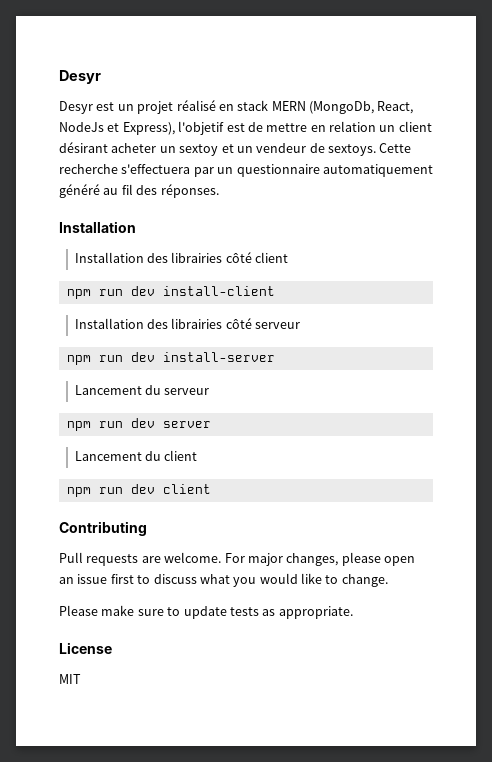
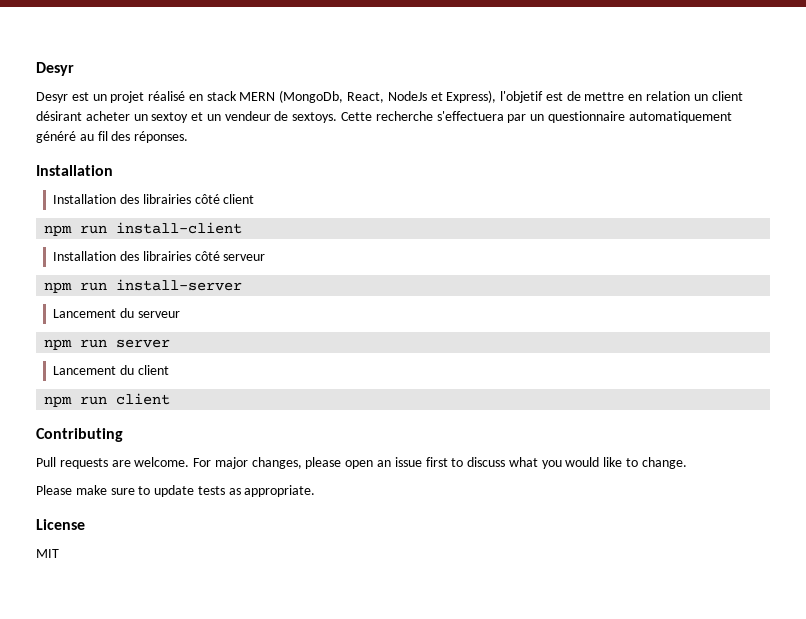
[130,286,155,296] dev -> (108, 229) none
[130,352,155,362] dev -> (108, 286) none
[130,418,155,428] dev -> (108, 343) none
[130,484,155,494] dev -> (108, 400) none

